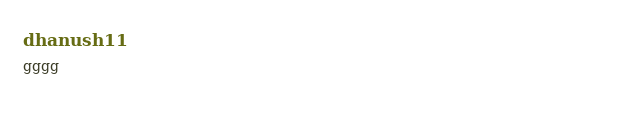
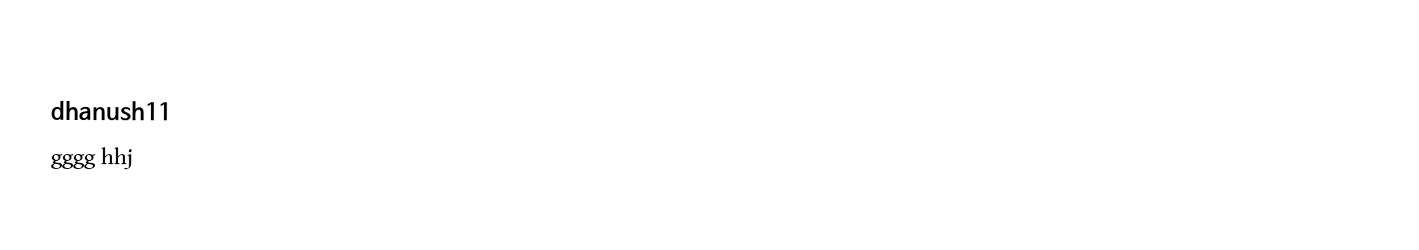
(59, 68) none -> [100,147,134,170] hhj

